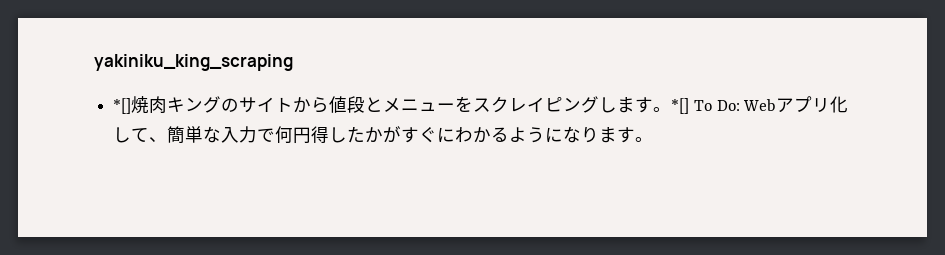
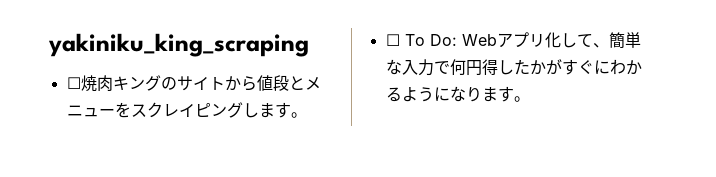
[113,98,132,114] *[] -> [66,77,81,89] ☐
[671,98,690,114] *[] -> [385,34,400,46] // ☐

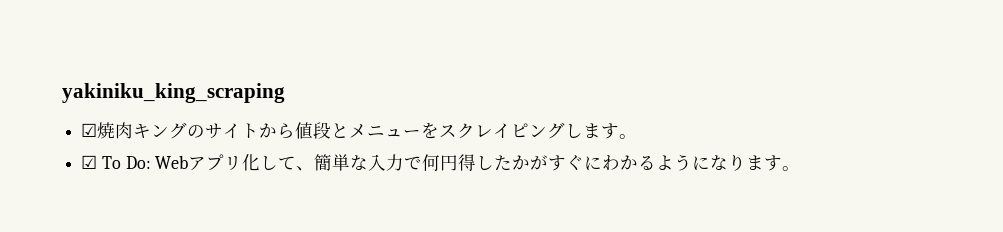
[66,77,81,89] ☐ -> [81,123,98,137] ☑
[385,34,400,46] ☐ -> [81,155,98,169] ☑

